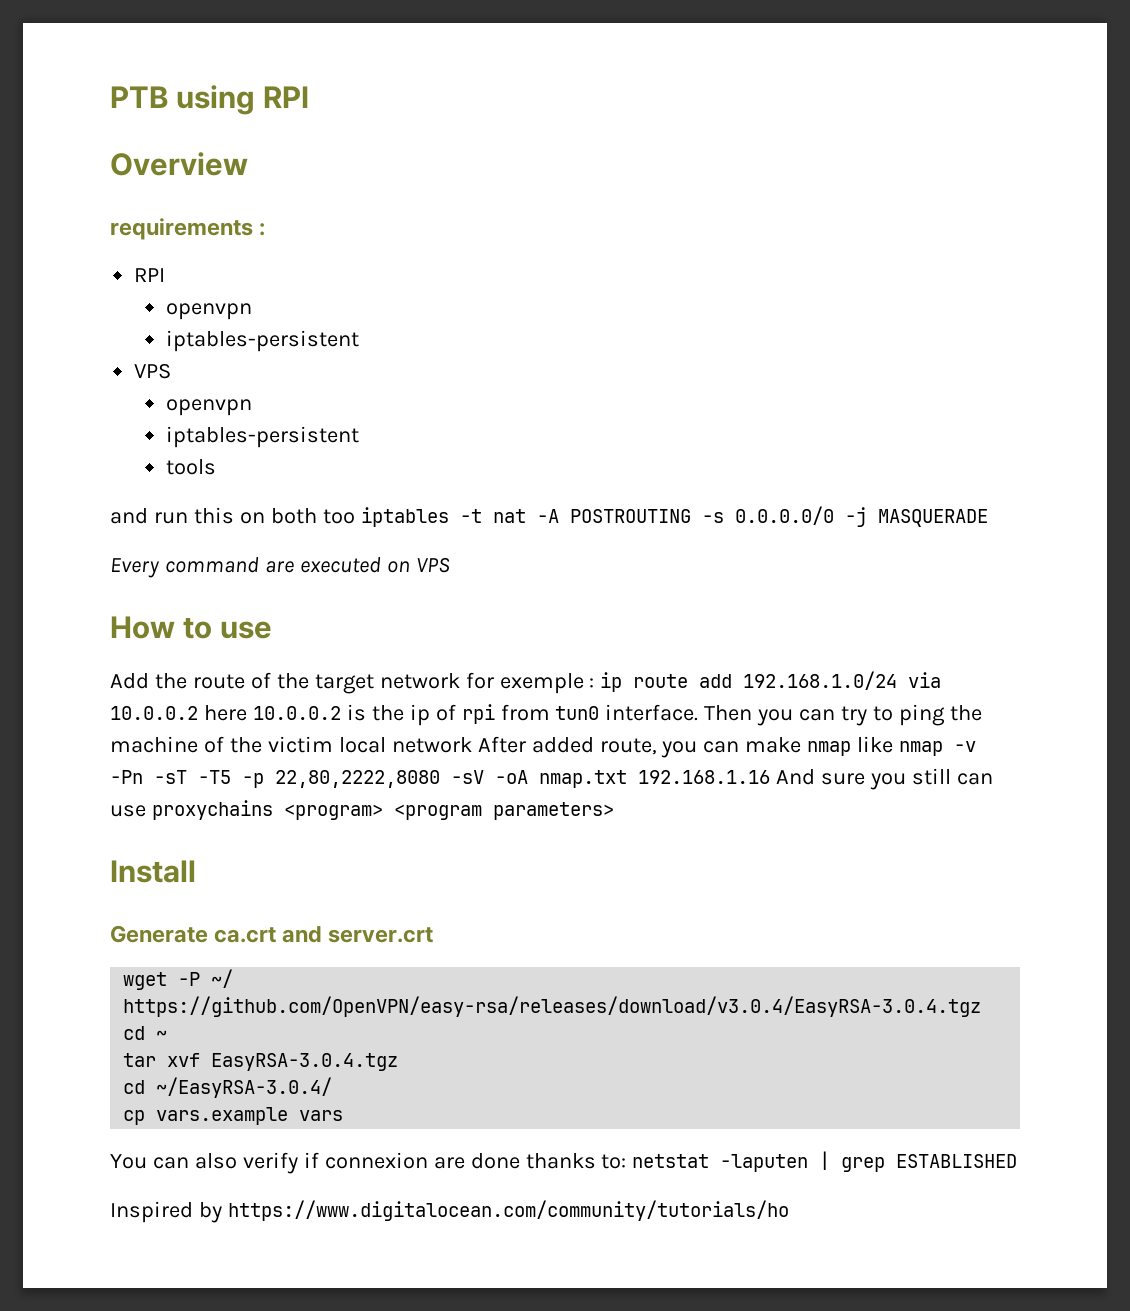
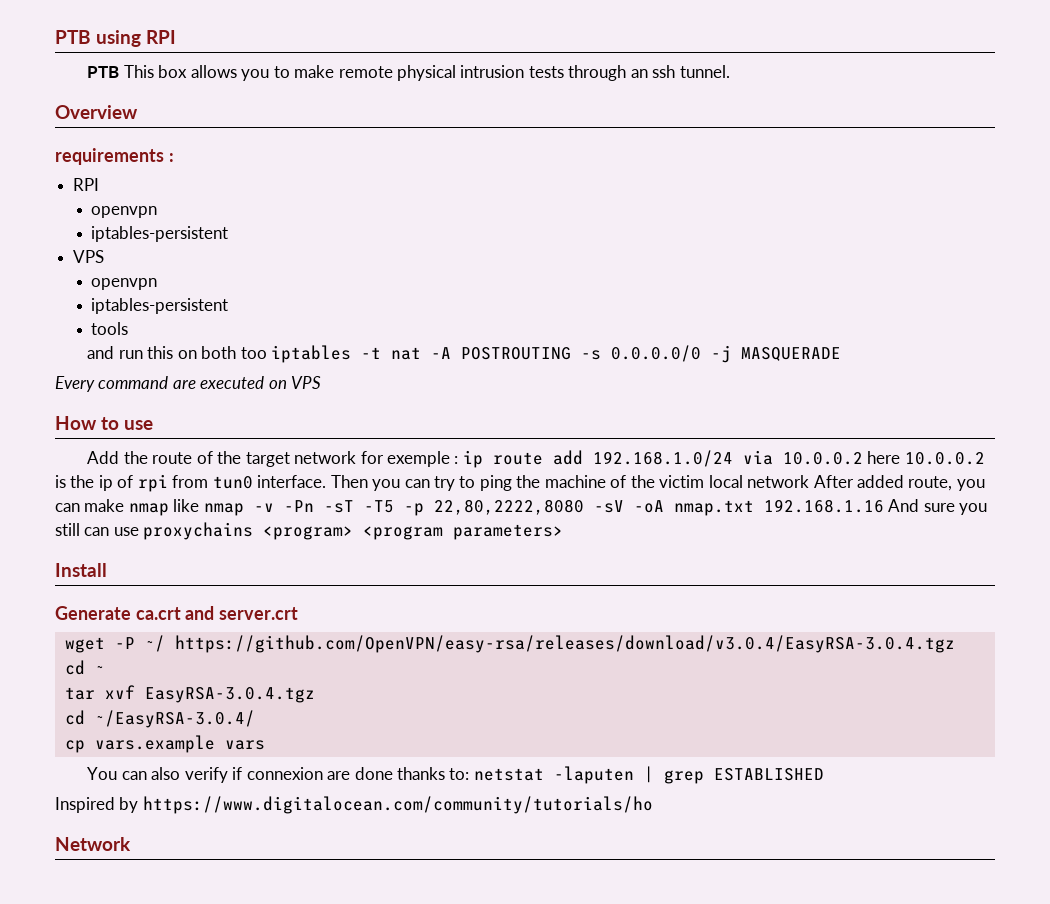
(310, 97) none -> [87,65,730,81] // PTB This box allows you to make remote physical intrusion tests through an ssh tunnel.
(789, 1210) none -> [55,837,131,851] // Network

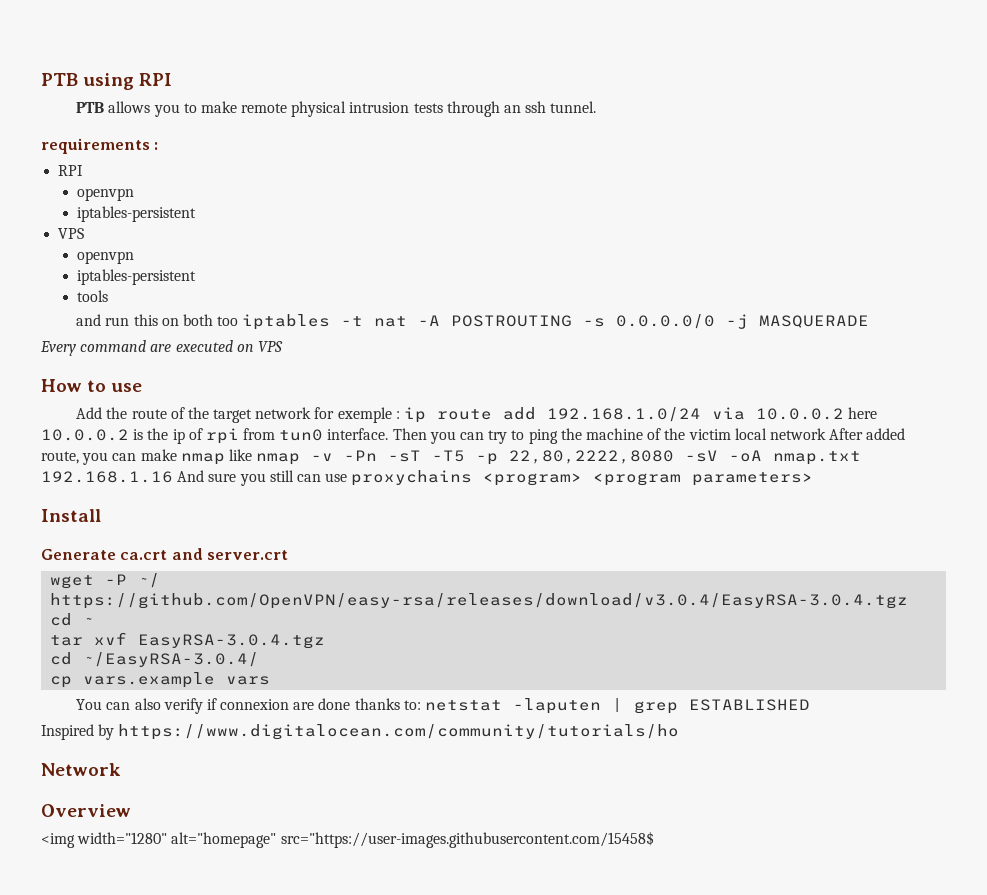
[123,65,188,78] This box -> (105, 107) none
[55,105,138,119] // Overview -> (597, 107) none
(131, 844) none -> [41,804,131,817] [41,831,654,848] // Overview // <img width="1280" alt="homepage" src="https://user-images.githubusercontent.com/15458$

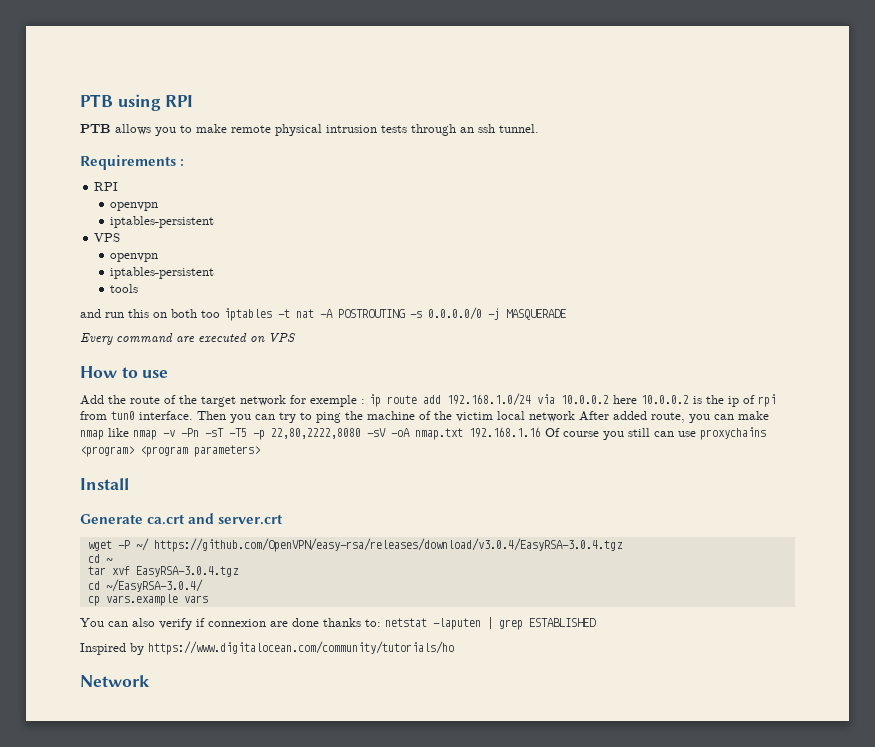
[41,138,150,154] requirements -> [80,155,176,170] Requirements
[177,470,237,482] And sure -> [545,428,599,437] Of course
[41,804,131,817] [41,831,654,848] // Overview // <img width="1280" alt="homepage" src="https://user-images.githubusercontent.com/15458$ -> (150, 681) none

